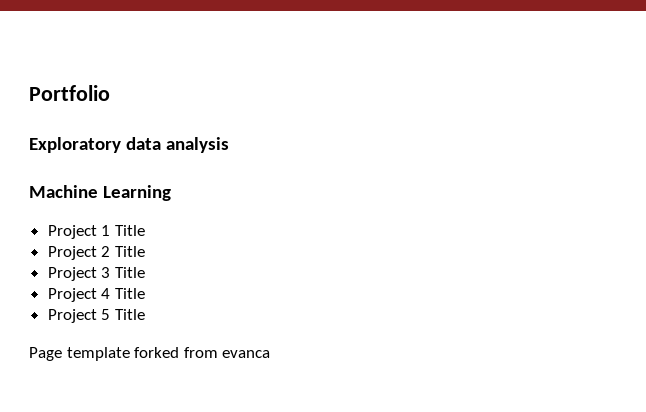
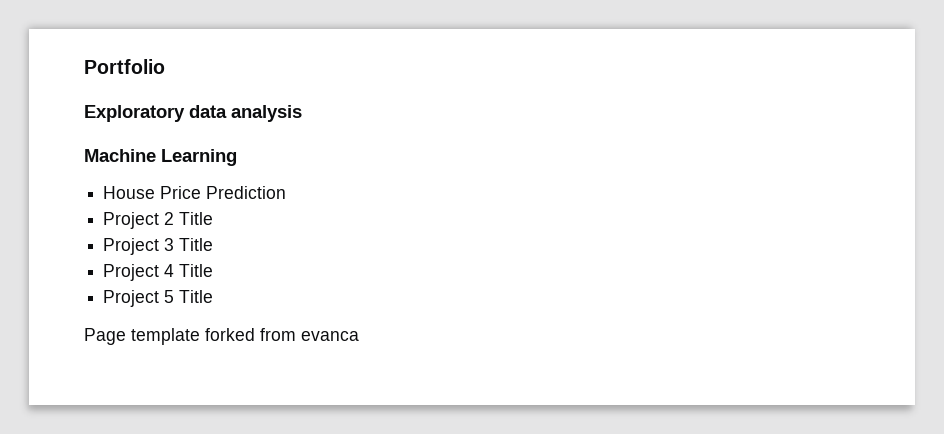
[47,225,145,239] Project 1 Title -> [103,186,287,199] House Price Prediction

